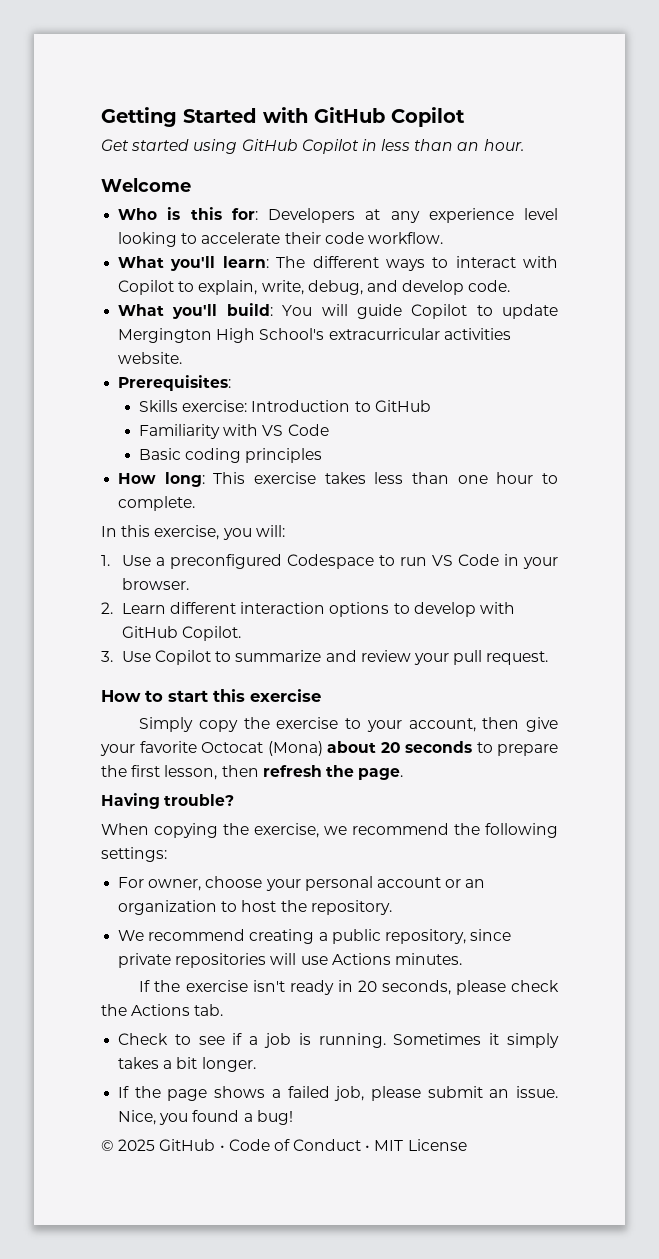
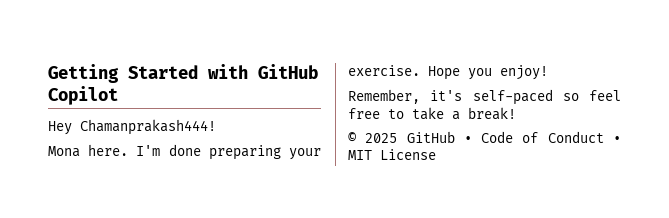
[101,139,524,154] [101,178,191,192] [118,207,558,223] [118,232,443,247] [118,256,558,271] [118,280,511,295] [118,303,558,319] [118,328,511,343] [118,352,183,364] [118,375,232,391] [138,400,431,412] [138,424,329,439] [138,448,323,463] [118,472,558,487] [118,496,196,511] [101,525,285,540] [101,554,558,569] [121,578,189,590] [101,602,516,617] [121,626,242,641] [101,650,549,665] [101,689,321,702] [139,717,558,732] [100,741,558,756] [101,765,404,780] [101,793,235,809] [101,823,558,838] [101,847,167,862] [118,876,486,891] [118,900,392,915] [118,929,512,944] [118,953,462,968] [139,980,559,995] [101,1004,224,1016] [118,1033,559,1048] [118,1057,256,1072] [118,1086,558,1101] [118,1110,293,1125] Get started using GitHub Copilot in less than an hour. // Welcome // Who is this for: Developers at any experience level looking to accelerate their code workflow. // What you'll learn: The different ways to interact with Copilot to explain, write, debug, and develop code. // What you'll build: You will guide Copilot to update Mergington High School's extracurricular activities website. // Prerequisites: // Skills exercise: Introduction to GitHub // Familiarity with VS Code // Basic coding principles // How long: This exercise takes less than one hour to complete. // In this exercise, you will: // 1. Use a preconfigured Codespace to run VS Code in your browser. // 2. Learn different interaction options to develop with GitHub Copilot. // 3. Use Copilot to summarize and review your pull request. // How to start this exercise // Simply copy the exercise to your account, then give your favorite Octocat (Mona) about 20 seconds to prepare the first lesson, then refresh the page. // Having trouble? // When copying the exercise, we recommend the following settings: // For owner, choose your personal account or an organization to host the repository. // We recommend creating a public repository, since private repositories will use Actions minutes. // If the exercise isn't ready in 20 seconds, please check the Actions tab. // Check to see if a job is running. Sometimes it simply takes a bit longer. // If the page shows a failed job, please submit an issue. Nice, you found a bug! -> [48,119,216,135] [48,144,321,160] [348,65,548,80] [348,89,621,105] [348,107,516,120] Hey Chamanprakash444! // Mona here. I'm done preparing your exercise. Hope you enjoy! // Remember, it's self-paced so feel free to take a break!

